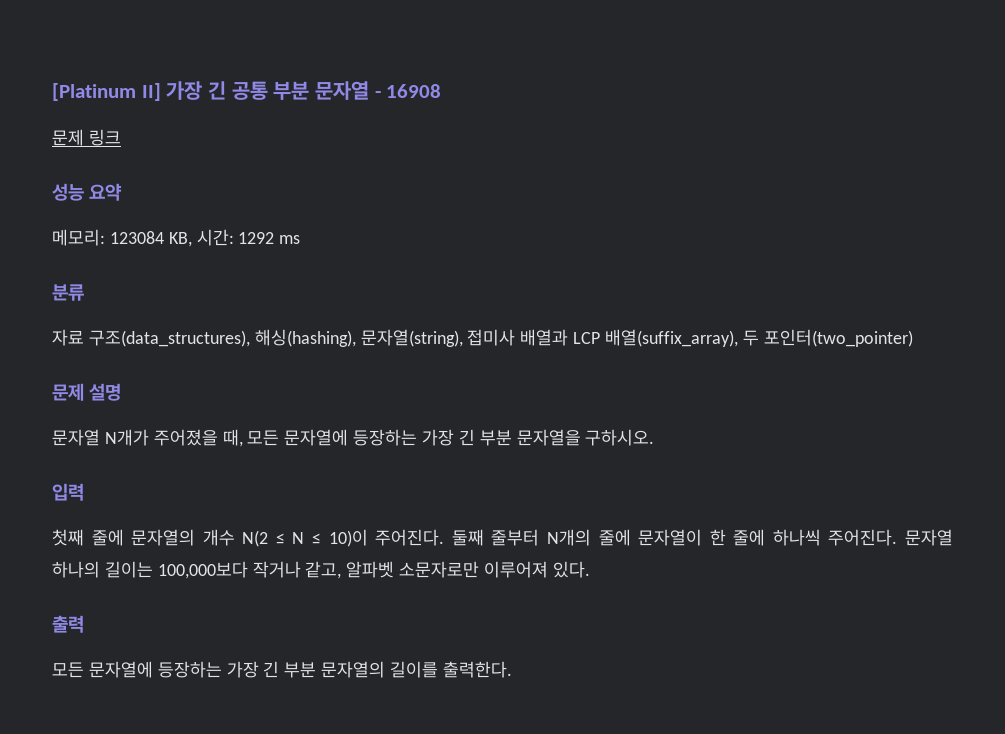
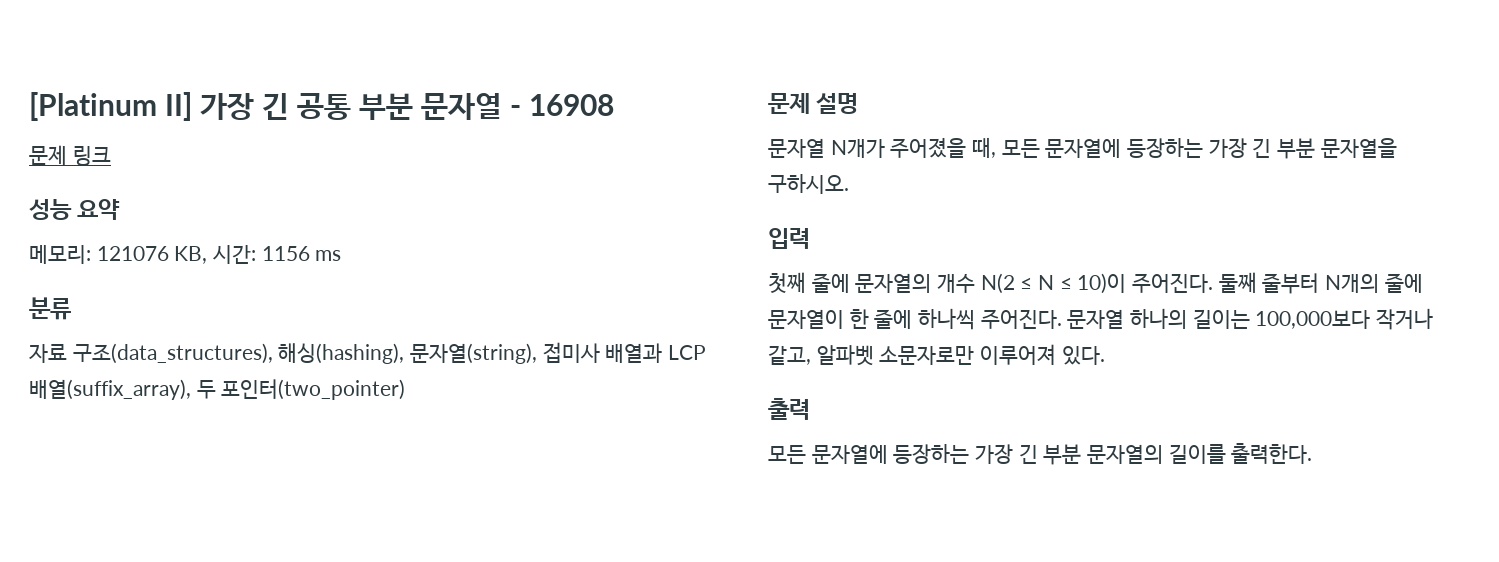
[109,231,164,244] 123084 -> [96,246,169,261] 121076
[238,232,275,244] 1292 -> [261,246,310,261] 1156

